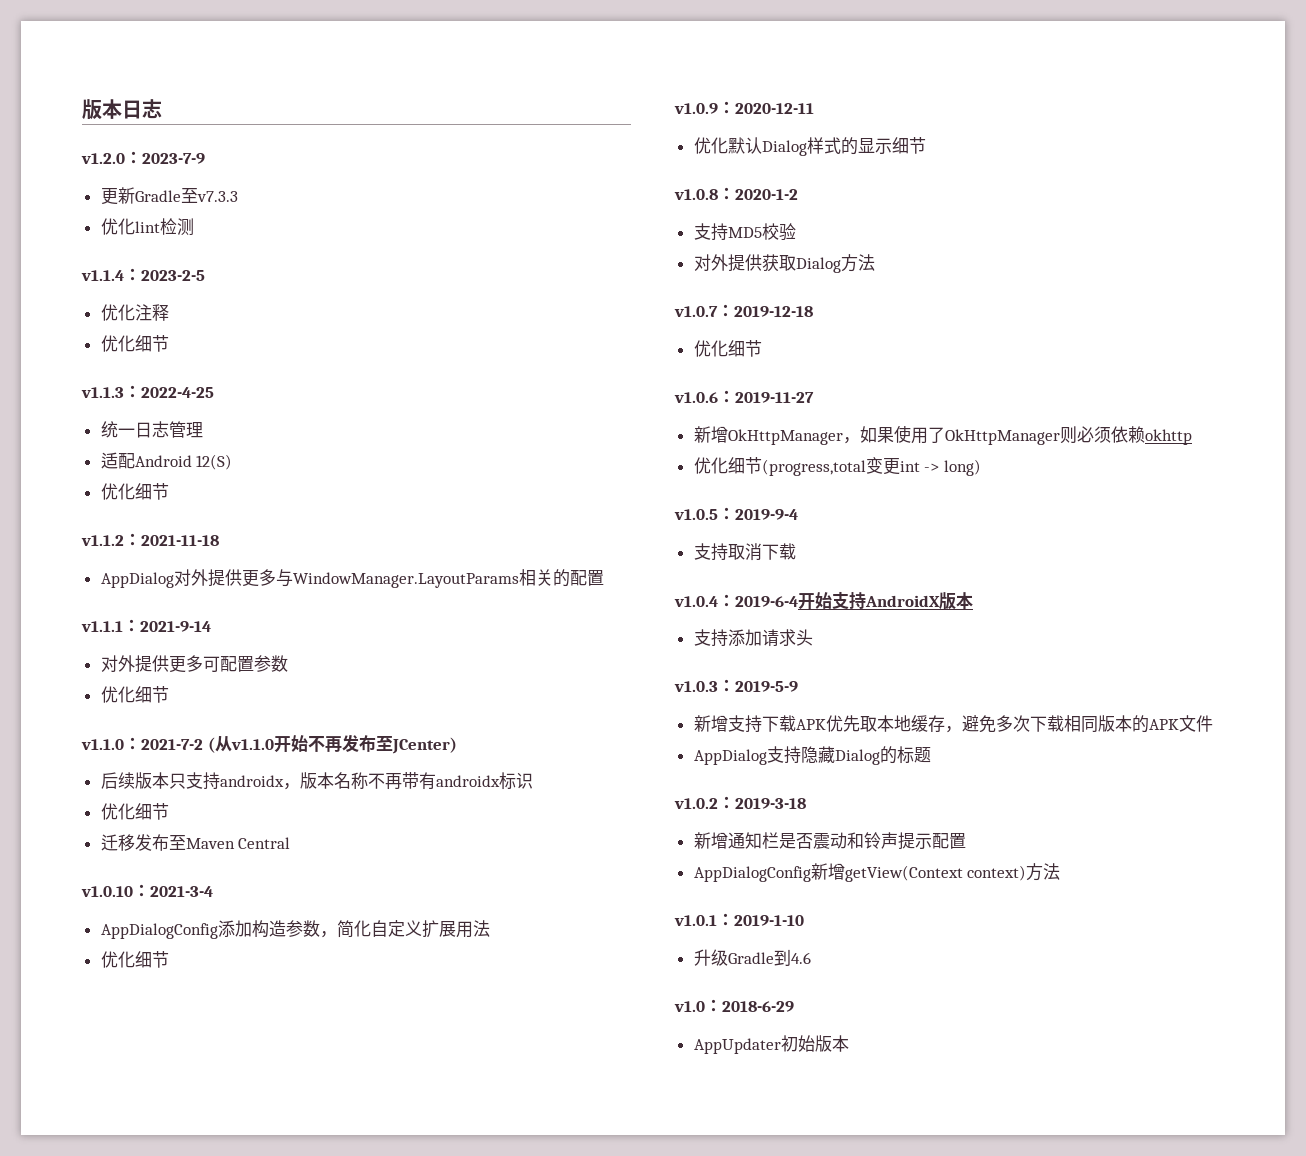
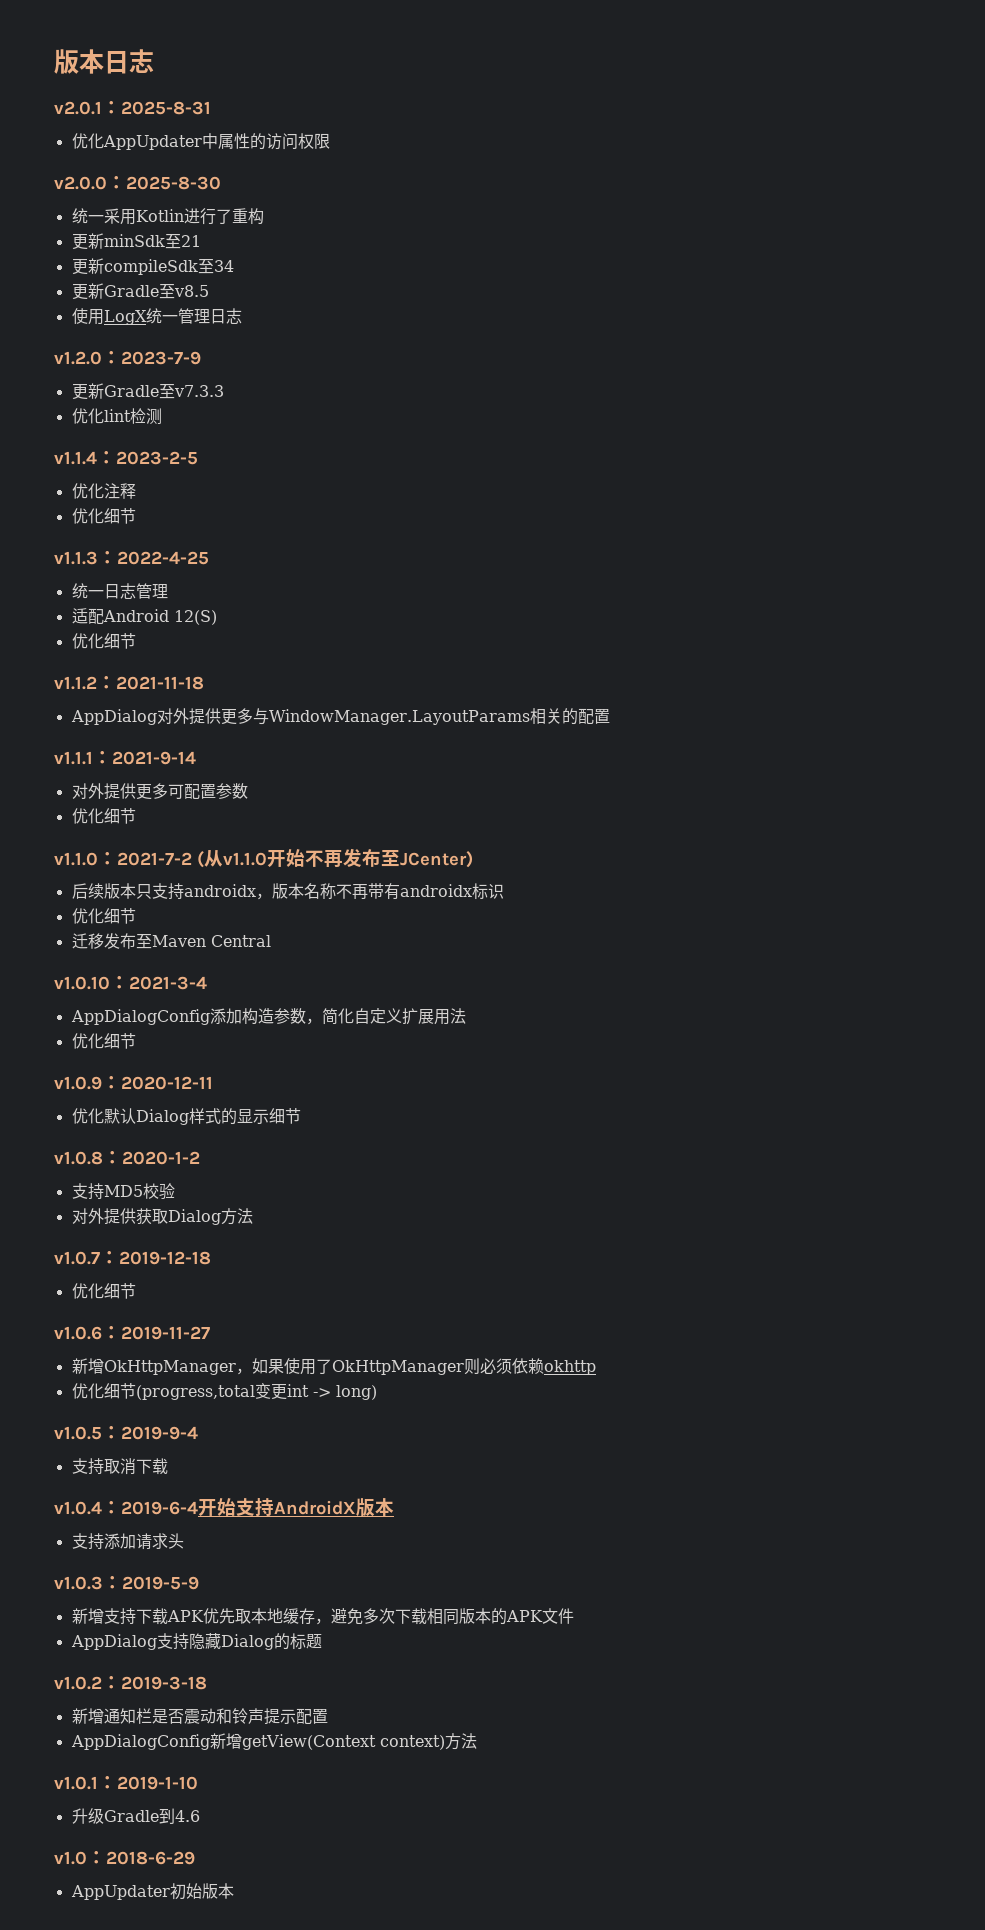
(162, 109) none -> [54,101,211,115] [71,133,330,150] [54,176,221,190] [71,208,264,225] [71,233,201,250] [71,258,234,275] [71,283,209,300] [71,308,242,325] // v2.0.1：2025-8-31 // 优化AppUpdater中属性的访问权限 // v2.0.0：2025-8-30 // 统一采用Kotlin进行了重构 // 更新minSdk至21 // 更新compileSdk至34 // 更新Gradle至v8.5 // 使用LogX统一管理日志

